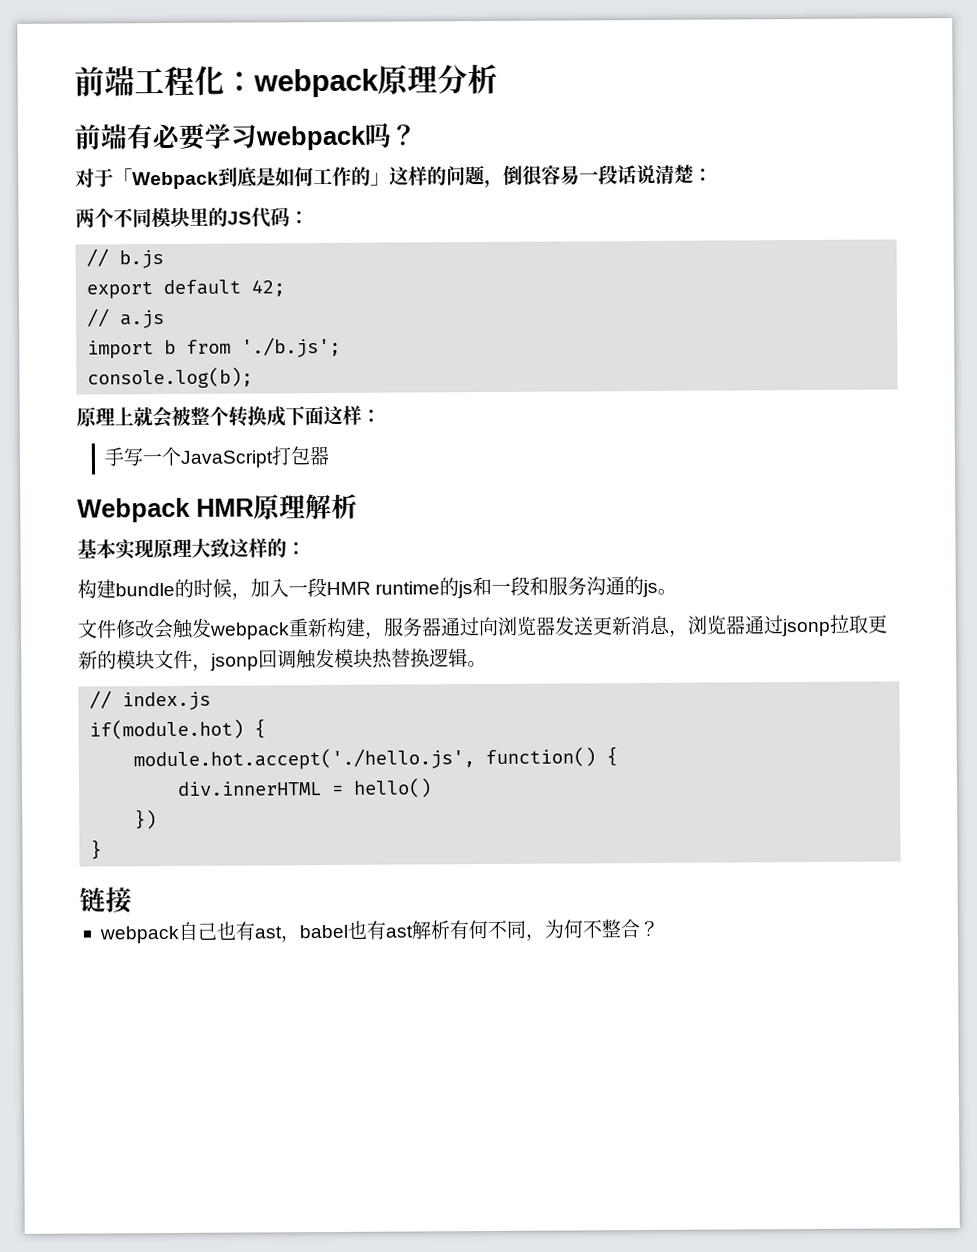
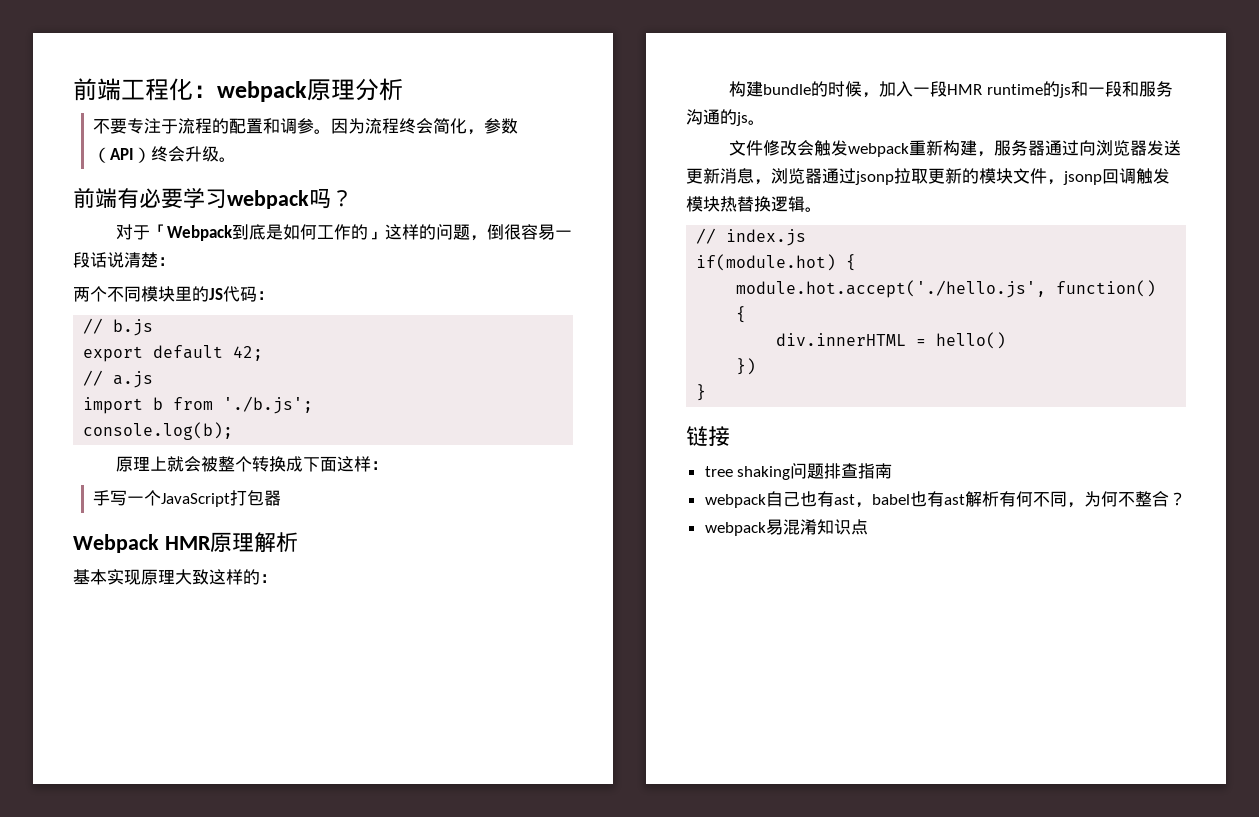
(498, 79) none -> [93,118,519,135] [93,146,237,163] // 不要专注于流程的配置和调参。因为流程终会简化，参数（API）终会升级。
(132, 900) none -> [704,463,893,480] // tree shaking问题排查指南
(659, 928) none -> [704,519,868,536] // webpack易混淆知识点

